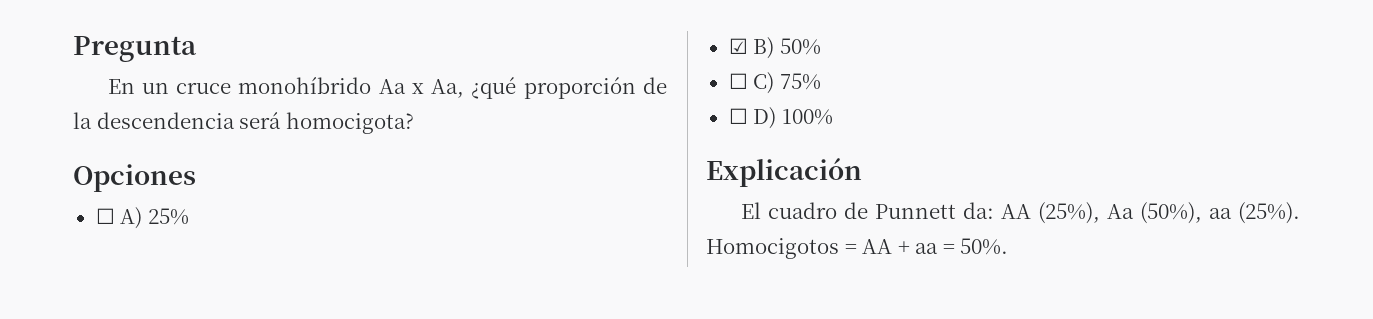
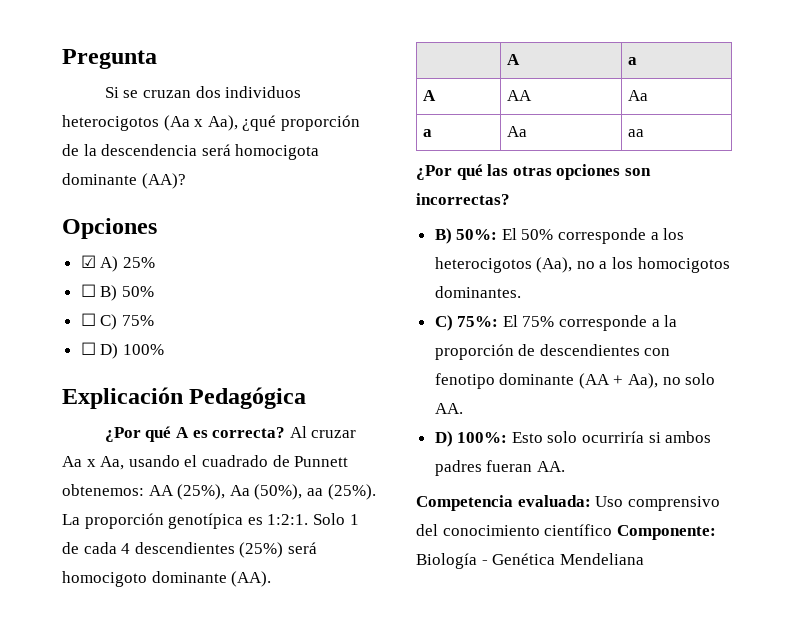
[107,77,465,98] En un cruce monohíbrido Aa x Aa, -> [104,86,302,98] [62,115,238,131] Si se cruzan dos individuos heterocigotos (Aa x Aa),
[285,112,414,134] homocigota? -> [235,144,320,160] [62,173,186,189] homocigota dominante (AA)?
[95,208,115,224] ☐ -> [80,255,96,268] ☑
[728,38,748,54] ☑ -> [80,284,96,297] ☐
[740,202,837,219] // El cuadro -> [189,387,307,409] [104,426,357,442] [62,455,268,470] Pedagógica // ¿Por qué A es correcta? Al cruzar Aa x Aa, usando el cuadrado
[962,202,994,219] da: -> [62,484,144,496] obtenemos:
[706,238,1009,259] Homocigotos = AA + aa = 50%. -> [62,513,359,529] [62,542,317,558] [62,571,272,587] [507,54,521,65] [628,57,638,65] [423,90,437,101] [507,90,533,101] [628,90,649,101] [423,129,433,137] [507,126,528,137] [628,129,645,137] [416,164,651,180] [416,193,510,205] [434,228,685,244] [434,257,730,273] [434,286,521,298] [434,315,678,331] [434,344,671,360] [434,373,716,389] [434,403,463,414] [434,431,712,447] [434,460,565,476] [416,495,720,511] [416,524,716,540] [416,553,644,569] La proporción genotípica es 1:2:1. Solo 1 de cada 4 descendientes (25%) será homocigoto dominante (AA). // | A | a // A | AA | Aa // a | Aa | aa // ¿Por qué las otras opciones son incorrectas? // B) 50%: El 50% corresponde a los heterocigotos (Aa), no a los homocigotos dominantes. // C) 75%: El 75% corresponde a la proporción de descendientes con fenotipo dominante (AA + Aa), no solo AA. // D) 100%: Esto solo ocurriría si ambos padres fueran AA. // Competencia evaluada: Uso comprensivo del conocimiento científico Componente: Biología - Genética Mendeliana

